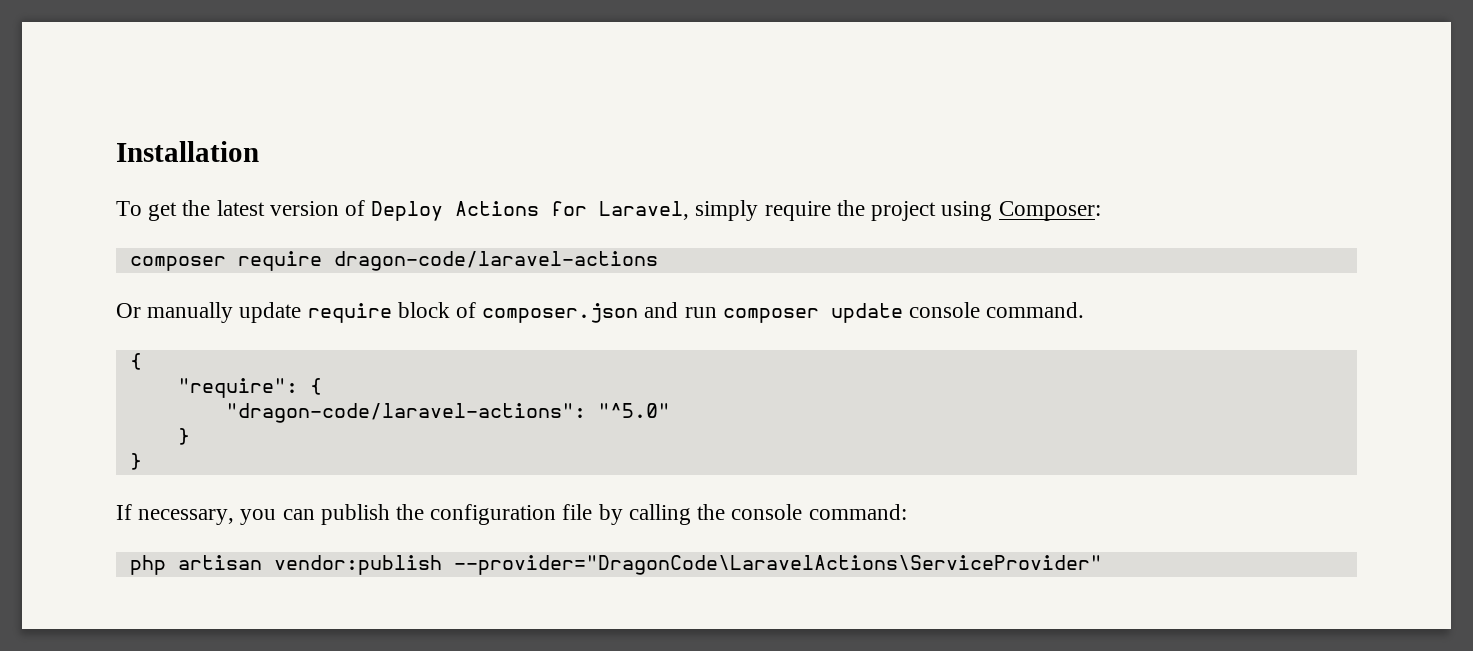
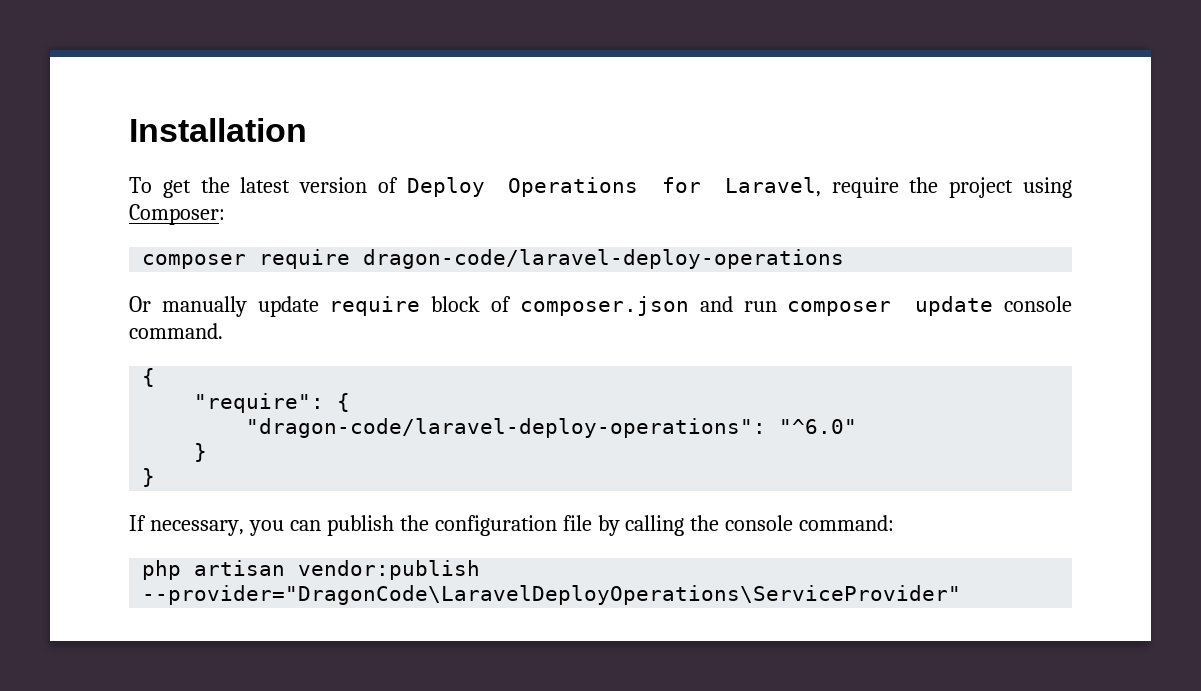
[455,201,540,216] Actions -> [508,177,639,197] Operations
[695,200,759,221] simply -> (821, 187) none
[333,251,658,271] dragon-code/laravel-actions -> [363,249,845,269] dragon-code/laravel-deploy-operations
[225,403,670,423] "dragon-code/laravel-actions": "^5.0" -> [246,418,858,438] "dragon-code/laravel-deploy-operations": "^6.0"
[453,555,1102,575] --provider="DragonCode\LaravelActions\ServiceProvider" -> [142,585,962,605] --provider="DragonCode\LaravelDeployOperations\ServiceProvider"

